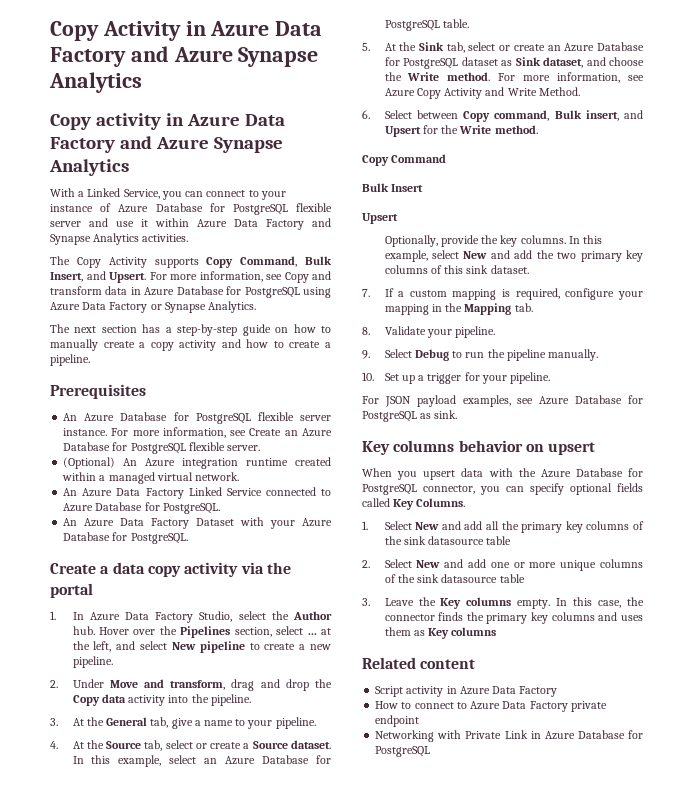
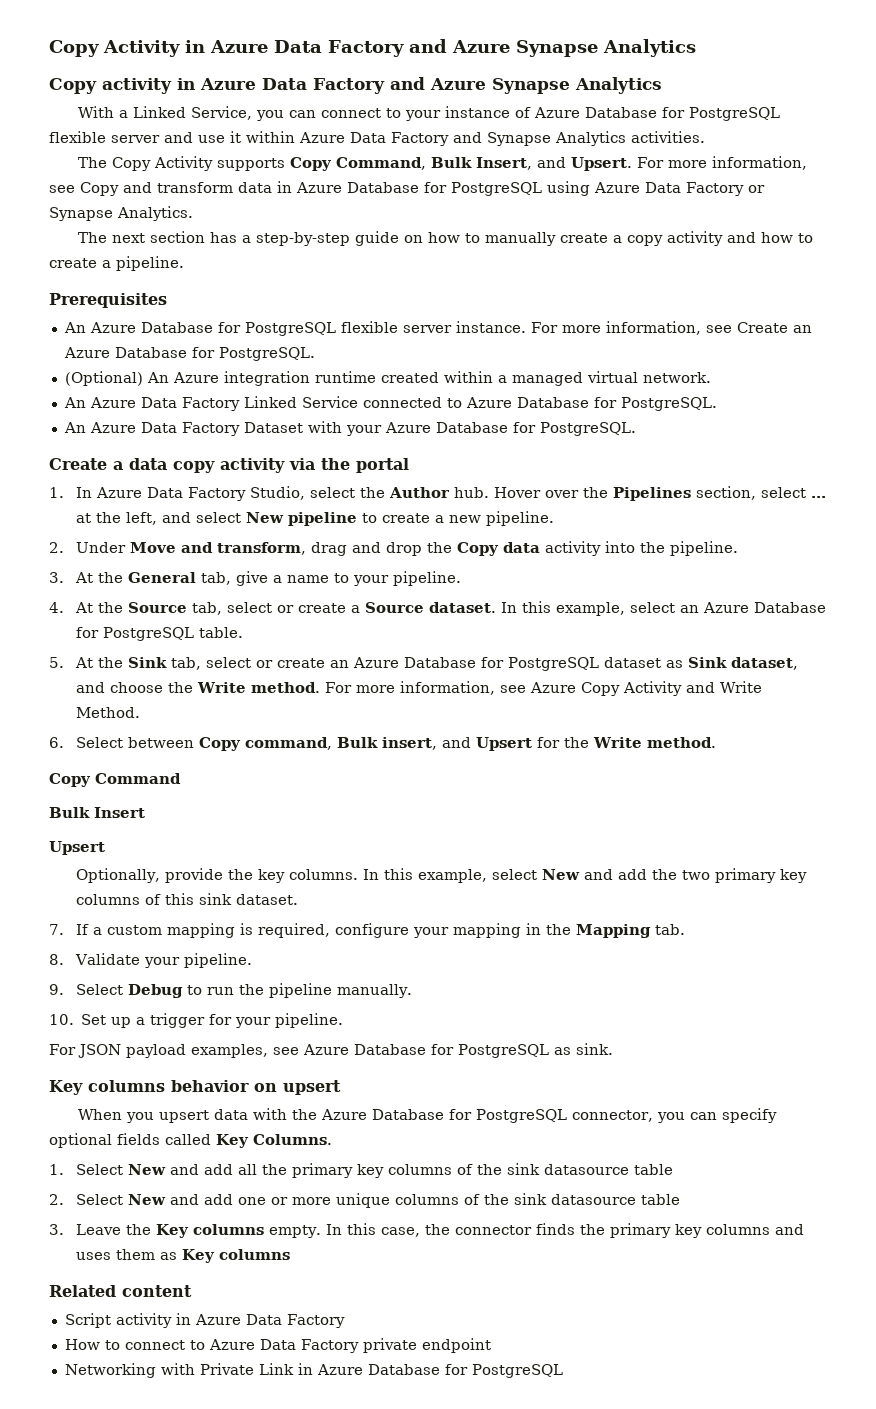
[130,442,261,454] PostgreSQL flexible server. -> [218,347,315,361] PostgreSQL.

